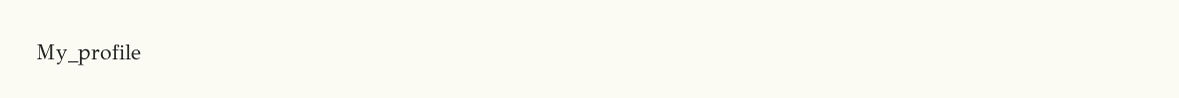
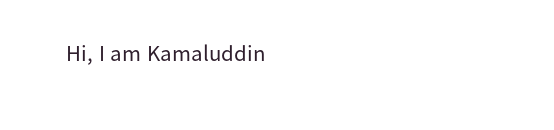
[35,44,142,66] My_profile -> [66,44,266,65] Hi, I am Kamaluddin

